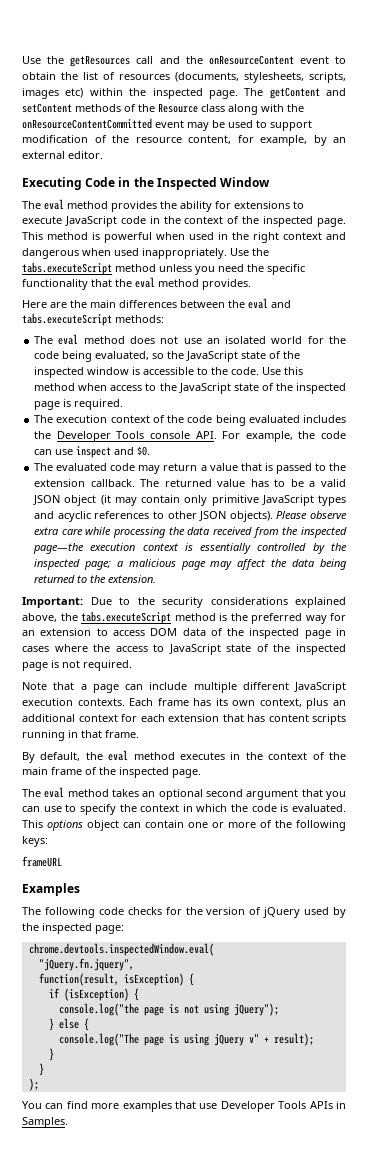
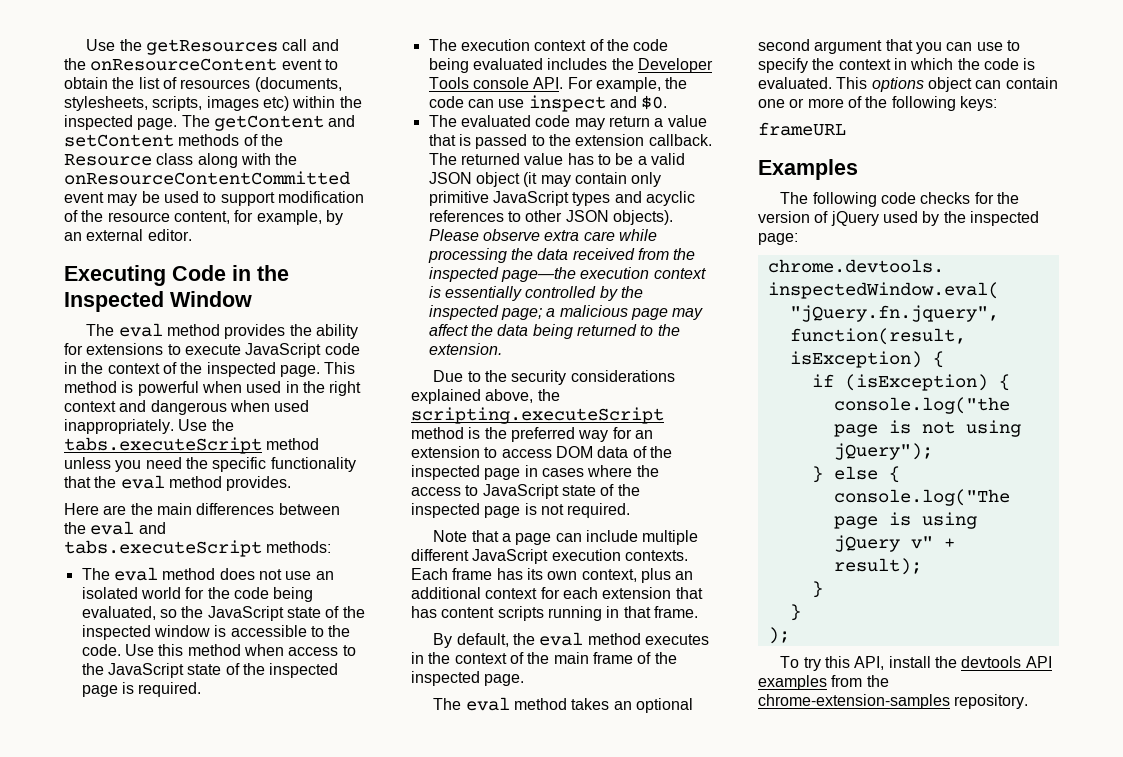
[22,597,83,608] Important: -> (502, 349) none
[81,611,171,624] tabs.executeScript -> [411,407,664,424] scripting.executeScript
[22,1101,346,1112] [22,1117,68,1128] You can find more examples that use Developer Tools APIs in Samples. -> [780,656,1052,671] [758,675,889,690] [758,694,1029,709] To try this API, install the devtools API examples from the chrome-extension-samples repository.

